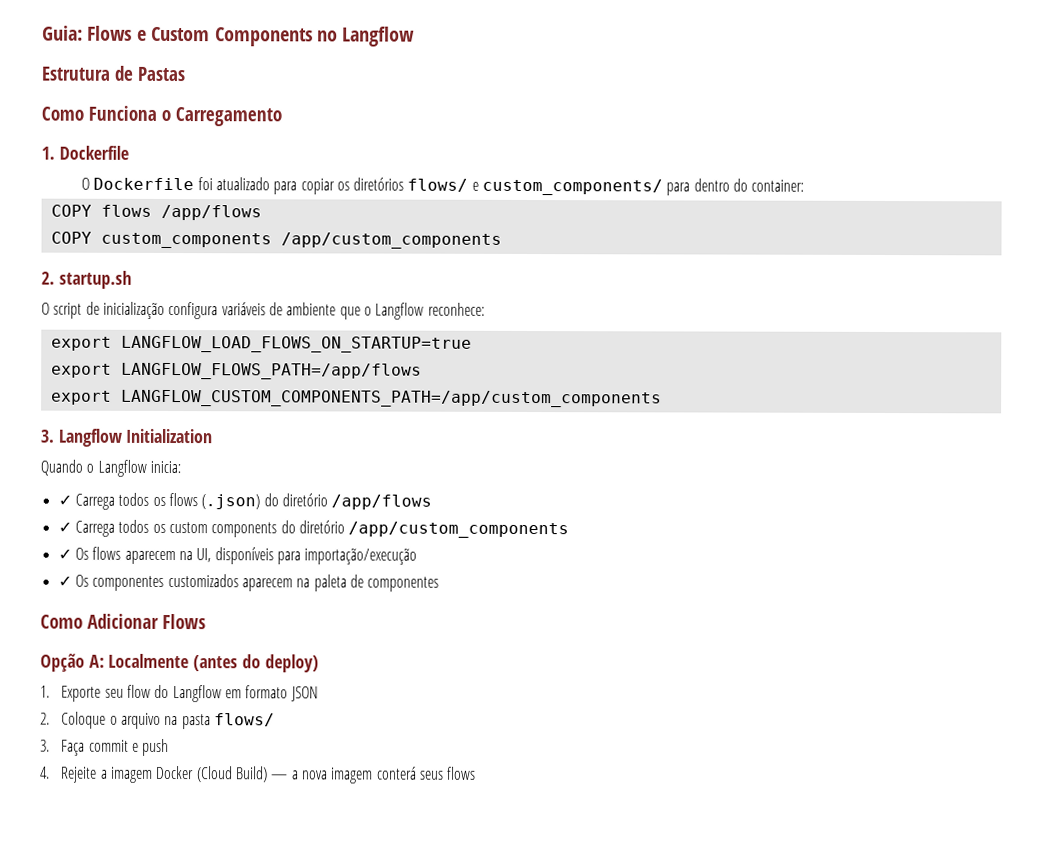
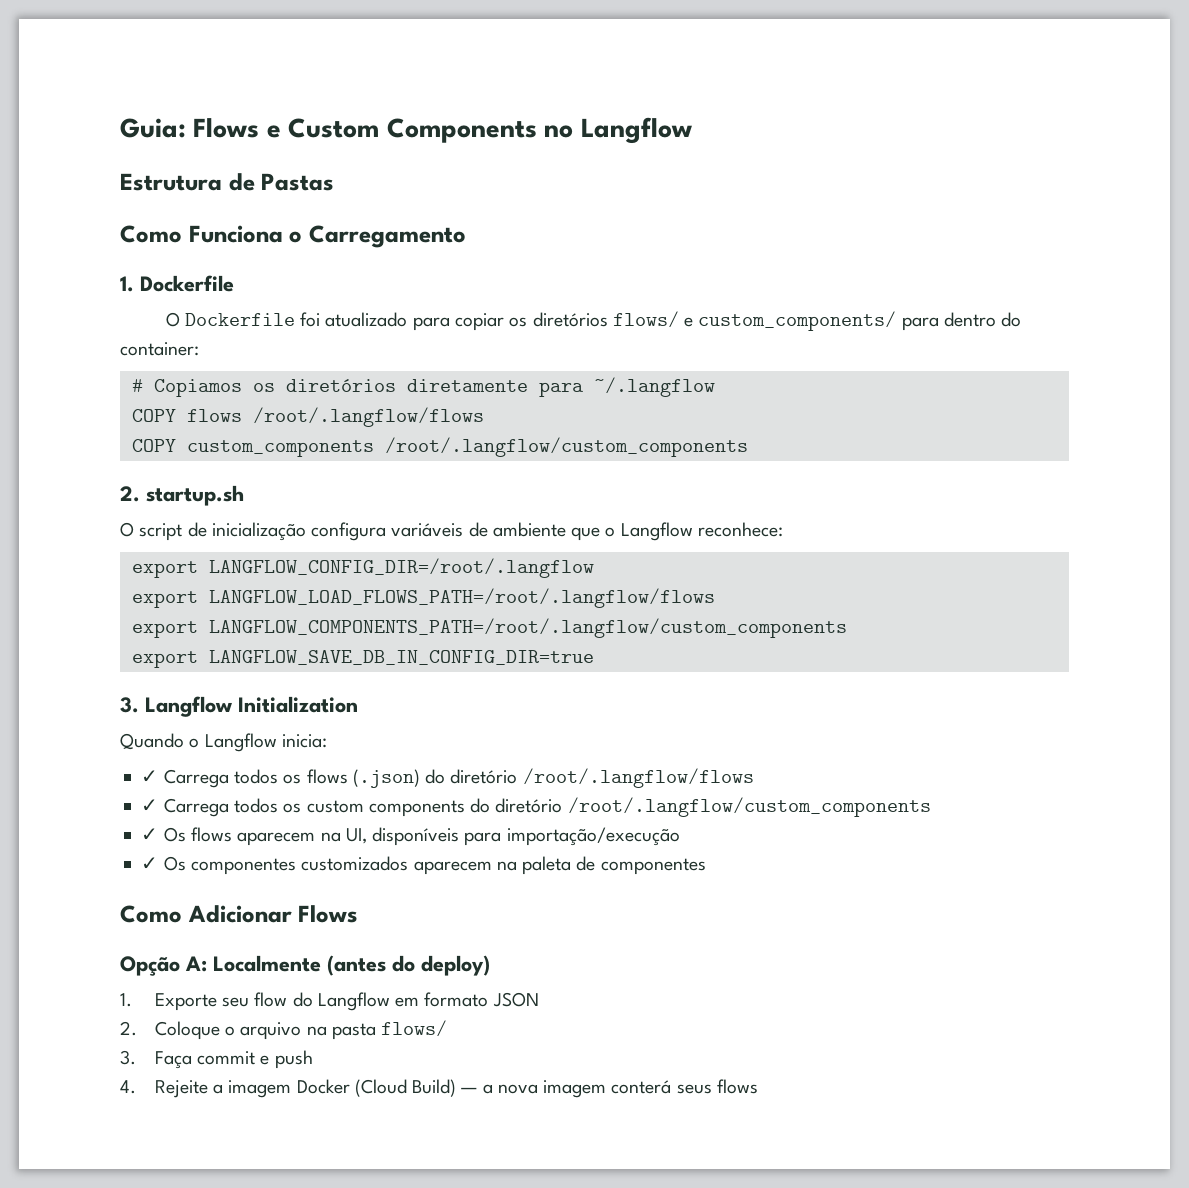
(805, 185) none -> [131,377,715,397] // # Copiamos os diretórios diretamente para ~/.langflow
[160,204,262,221] /app/flows -> [252,407,484,427] /root/.langflow/flows
[280,232,502,249] /app/custom_components -> [384,437,748,457] /root/.langflow/custom_components
[120,335,472,353] [50,362,422,380] [50,389,662,408] LANGFLOW_LOAD_FLOWS_ON_STARTUP=true // export LANGFLOW_FLOWS_PATH=/app/flows // export LANGFLOW_CUSTOM_COMPONENTS_PATH=/app/custom_components -> [208,558,594,578] [131,588,715,608] [131,618,847,638] [131,650,594,668] LANGFLOW_CONFIG_DIR=/root/.langflow // export LANGFLOW_LOAD_FLOWS_PATH=/root/.langflow/flows // export LANGFLOW_COMPONENTS_PATH=/root/.langflow/custom_components // export LANGFLOW_SAVE_DB_IN_CONFIG_DIR=true
[331,494,433,510] /app/flows -> [522,768,754,788] /root/.langflow/flows
[348,521,570,539] /app/custom_components -> [567,797,931,817] /root/.langflow/custom_components

